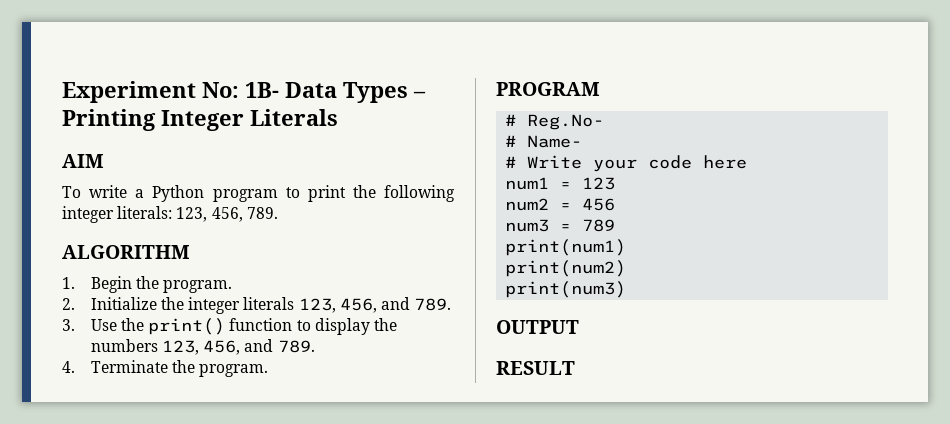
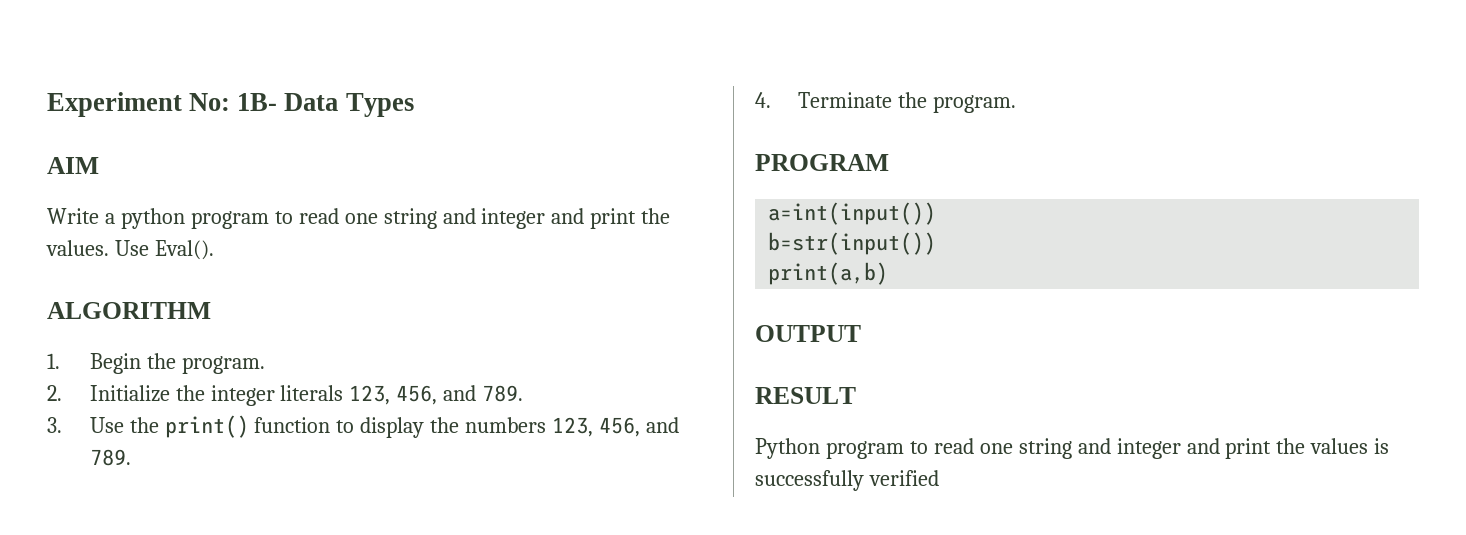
[413,91,426,98] [62,109,338,131] [62,154,104,168] [62,185,455,202] [62,206,278,223] – Printing Integer Literals // AIM // To write a Python program to print the following integer literals: 123, 456, 789. -> [47,157,99,174] [47,208,671,229] [46,240,214,260] // AIM // Write a python program to read one string and integer and print the values. Use Eval().
[505,114,605,130] [505,135,583,148] [505,155,748,172] [505,177,616,190] [505,198,616,211] [505,219,616,232] [505,239,627,256] [505,260,627,277] [505,281,627,298] [496,320,579,334] [496,361,575,375] # Reg.No- // # Name- // # Write your code here // num1 = 123 // num2 = 456 // num3 = 789 // print(num1) // print(num2) // print(num3) // OUTPUT // RESULT -> [768,202,937,225] [768,232,937,255] [768,262,889,285] [755,325,861,342] [755,387,856,404] [755,438,1390,459] [755,470,939,491] a=int(input()) // b=str(input()) // print(a,b) // OUTPUT // RESULT // Python program to read one string and integer and print the values is successfully verified

